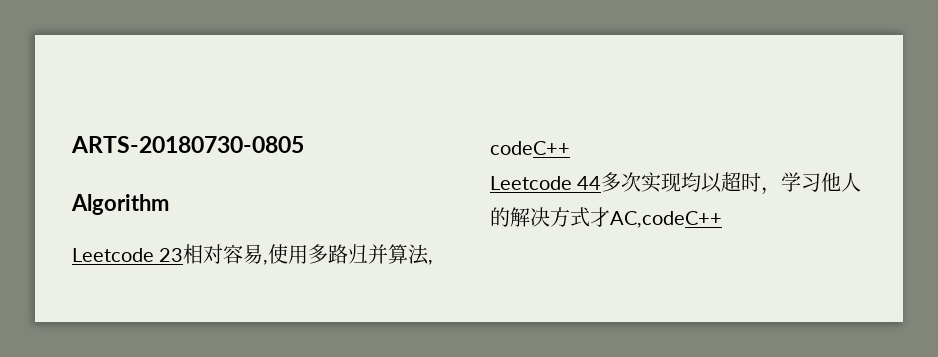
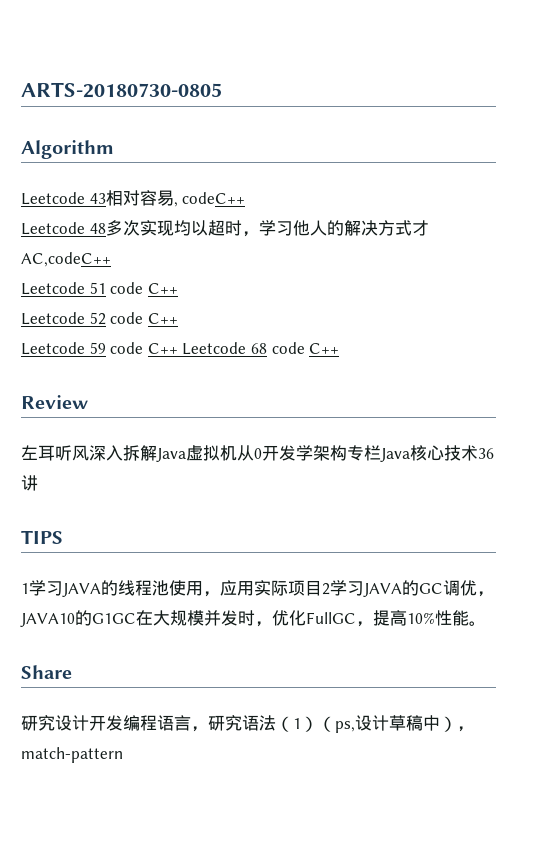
[159,248,184,262] 23 -> [89,193,106,204] 43
[268,244,434,265] 使用多路归并算法, -> (178, 204) none
[577,176,602,190] 44 -> [89,223,106,234] 48
(722, 219) none -> [21,282,178,295] [21,312,178,325] [21,342,340,355] [21,395,88,409] [21,445,494,462] [21,475,38,491] [21,530,63,544] [21,580,494,597] [20,610,486,627] [21,665,72,679] [21,715,474,733] [21,747,123,763] // Leetcode 51 code C++ // Leetcode 52 code C++ // Leetcode 59 code C++ Leetcode 68 code C++ // Review // 左耳听风深入拆解Java虚拟机从0开发学架构专栏Java核心技术36讲 // TIPS // 1学习JAVA的线程池使用，应用实际项目2学习JAVA的GC调优，JAVA10的G1GC在大规模并发时，优化FullGC，提高10%性能。 // Share // 研究设计开发编程语言，研究语法（1）（ps,设计草稿中），match-pattern

